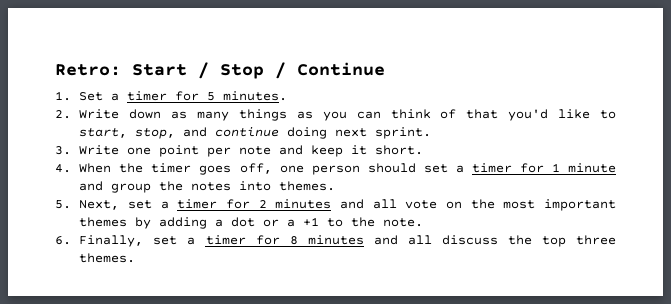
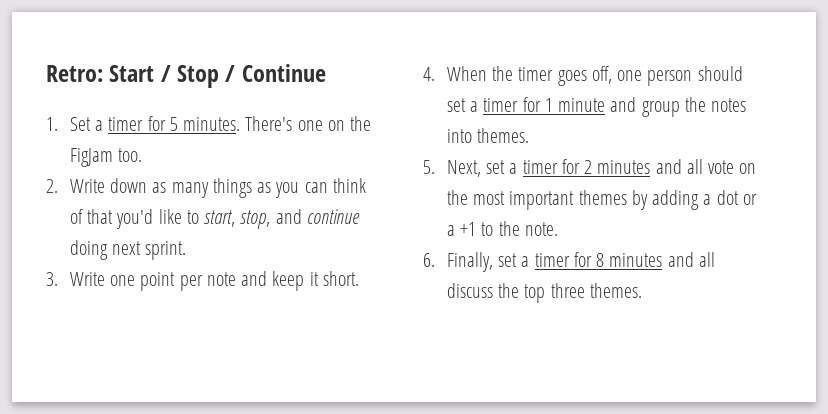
(288, 96) none -> [245,116,372,131] [69,148,143,167] There's one on the FigJam too.

